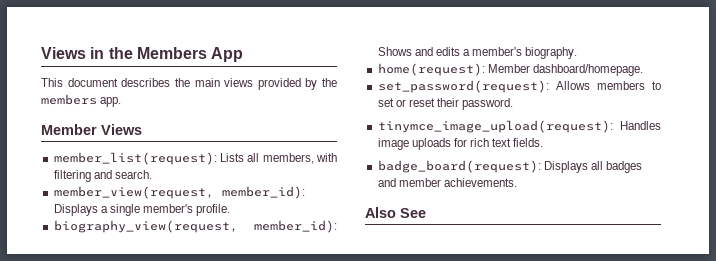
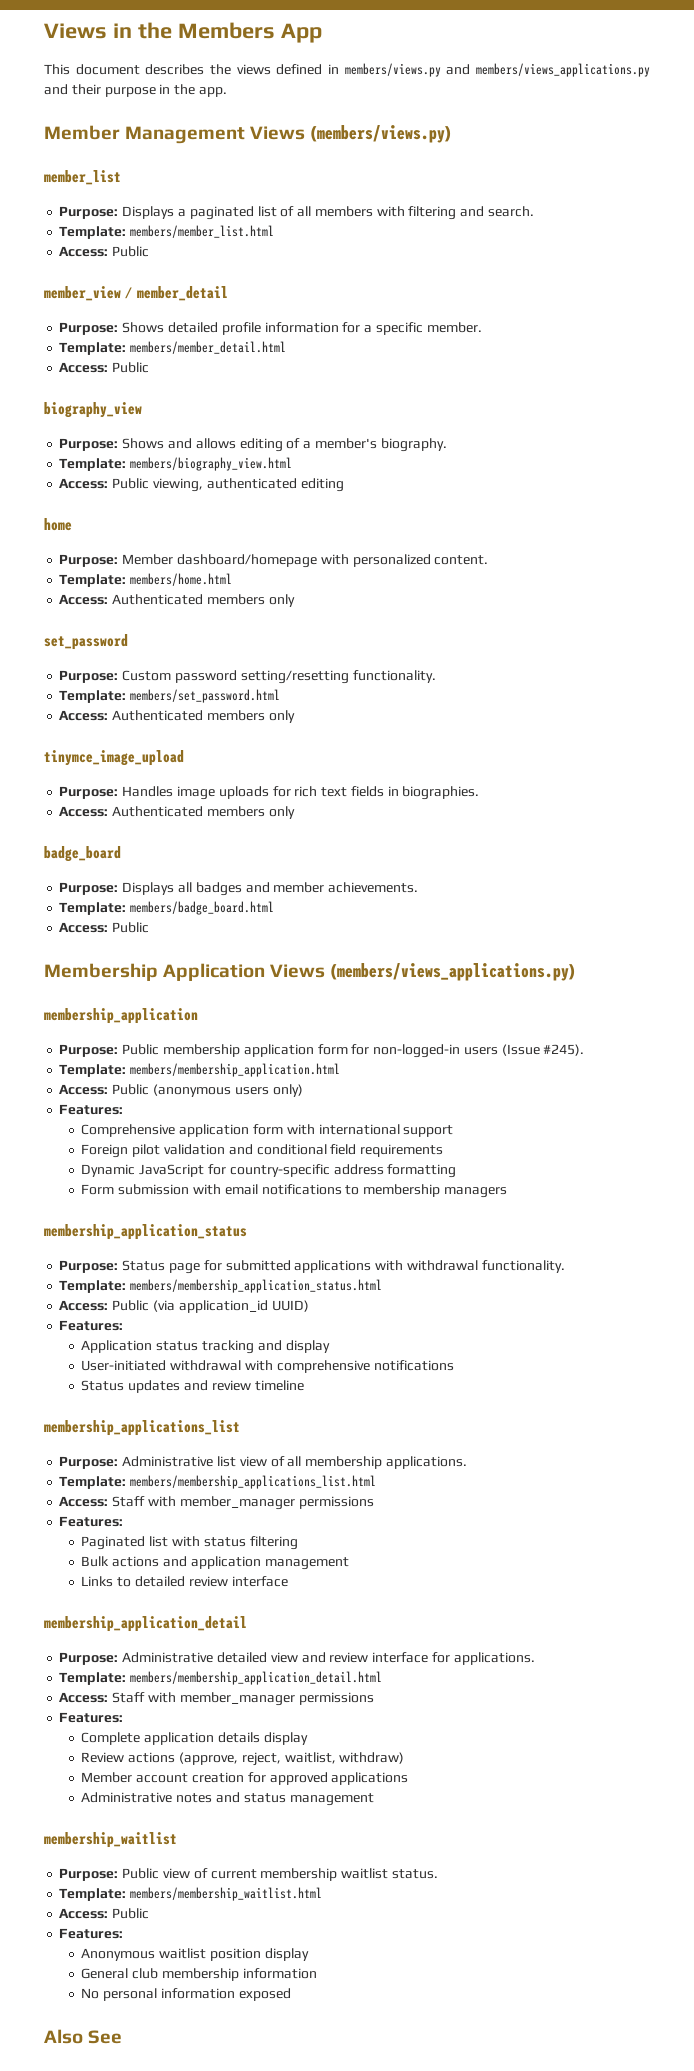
[194,78,337,90] [41,94,97,105] main views provided by the members -> [236,63,650,77] [44,84,196,97] views defined in members/views.py and members/views_applications.py and their purpose in the
[101,124,142,135] [53,152,337,165] [53,170,152,182] [53,186,305,199] [53,204,231,216] [53,220,337,233] [377,47,578,59] [377,63,643,76] [377,80,661,93] [377,98,514,110] [377,120,613,133] Views // member_list(request): Lists all members, with filtering and search. // member_view(request, member_id): Displays a single member's profile. // biography_view(request, member_id): Shows and edits a member's biography. // home(request): Member dashboard/homepage. // set_password(request): Allows members to set or reset their password. // tinymce_image_upload(request): -> [125,125,453,144] [44,170,121,185] [59,206,534,220] [59,225,275,239] [59,246,150,257] [44,286,228,301] [59,322,482,335] [59,341,287,355] [59,362,150,373] [44,402,142,418] [59,438,447,452] [59,457,293,471] [59,478,344,492] [44,518,72,531] [59,554,489,568] [59,573,233,587] [59,594,295,607] [44,634,128,650] [59,670,436,684] [59,689,281,703] [59,710,295,723] [44,750,184,766] [59,786,119,799] Management Views (members/views.py) // member_list // Purpose: Displays a paginated list of all members with filtering and search. // Template: members/member_list.html // Access: Public // member_view / member_detail // Purpose: Shows detailed profile information for a specific member. // Template: members/member_detail.html // Access: Public // biography_view // Purpose: Shows and allows editing of a member's biography. // Template: members/biography_view.html // Access: Public viewing, authenticated editing // home // Purpose: Member dashboard/homepage with personalized content. // Template: members/home.html // Access: Authenticated members only // set_password // Purpose: Custom password setting/resetting functionality. // Template: members/set_password.html // Access: Authenticated members only // tinymce_image_upload // Purpose:
[513,138,544,147] [377,160,541,173] fields. // badge_board(request): -> [350,786,480,800] [59,806,295,819] [44,846,121,862] [59,882,119,895] fields in biographies. // Access: Authenticated members only // badge_board // Purpose:
(517, 182) none -> [59,901,275,915] [59,922,150,933] [44,963,577,981] [44,1008,198,1024] [59,1044,585,1058] [59,1063,341,1077] [59,1084,303,1097] [59,1104,124,1115] [81,1124,454,1137] [81,1144,444,1158] [81,1164,457,1178] [81,1184,507,1198] [44,1224,247,1240] [59,1260,565,1274] [59,1279,383,1293] [59,1300,309,1313] [59,1320,124,1331] [81,1340,330,1354] [81,1360,454,1373] [81,1380,304,1393] [44,1420,240,1436] [59,1456,467,1469] [59,1475,377,1489] [59,1496,374,1510] [59,1516,124,1527] [81,1536,298,1550] [81,1556,349,1570] [81,1576,288,1587] [44,1616,247,1632] [59,1652,535,1665] [59,1671,383,1685] [59,1692,374,1706] [59,1712,124,1723] [81,1732,308,1745] [81,1752,405,1766] [81,1772,409,1785] [81,1792,374,1806] [44,1832,177,1848] [59,1868,438,1881] [59,1887,323,1901] [59,1908,150,1919] [59,1928,124,1939] [81,1948,309,1961] [81,1968,317,1981] [81,1988,291,2001] // Template: members/badge_board.html // Access: Public // Membership Application Views (members/views_applications.py) // membership_application // Purpose: Public membership application form for non-logged-in users (Issue #245). // Template: members/membership_application.html // Access: Public (anonymous users only) // Features: // Comprehensive application form with international support // Foreign pilot validation and conditional field requirements // Dynamic JavaScript for country-specific address formatting // Form submission with email notifications to membership managers // membership_application_status // Purpose: Status page for submitted applications with withdrawal functionality. // Template: members/membership_application_status.html // Access: Public (via application_id UUID) // Features: // Application status tracking and display // User-initiated withdrawal with comprehensive notifications // Status updates and review timeline // membership_applications_list // Purpose: Administrative list view of all membership applications. // Template: members/membership_applications_list.html // Access: Staff with member_manager permissions // Features: // Paginated list with status filtering // Bulk actions and application management // Links to detailed review interface // membership_application_detail // Purpose: Administrative detailed view and review interface for applications. // Template: members/membership_application_detail.html // Access: Staff with member_manager permissions // Features: // Complete application details display // Review actions (approve, reject, waitlist, withdraw) // Member account creation for approved applications // Administrative notes and status management // membership_waitlist // Purpose: Public view of current membership waitlist status. // Template: members/membership_waitlist.html // Access: Public // Features: // Anonymous waitlist position display // General club membership information // No personal information exposed

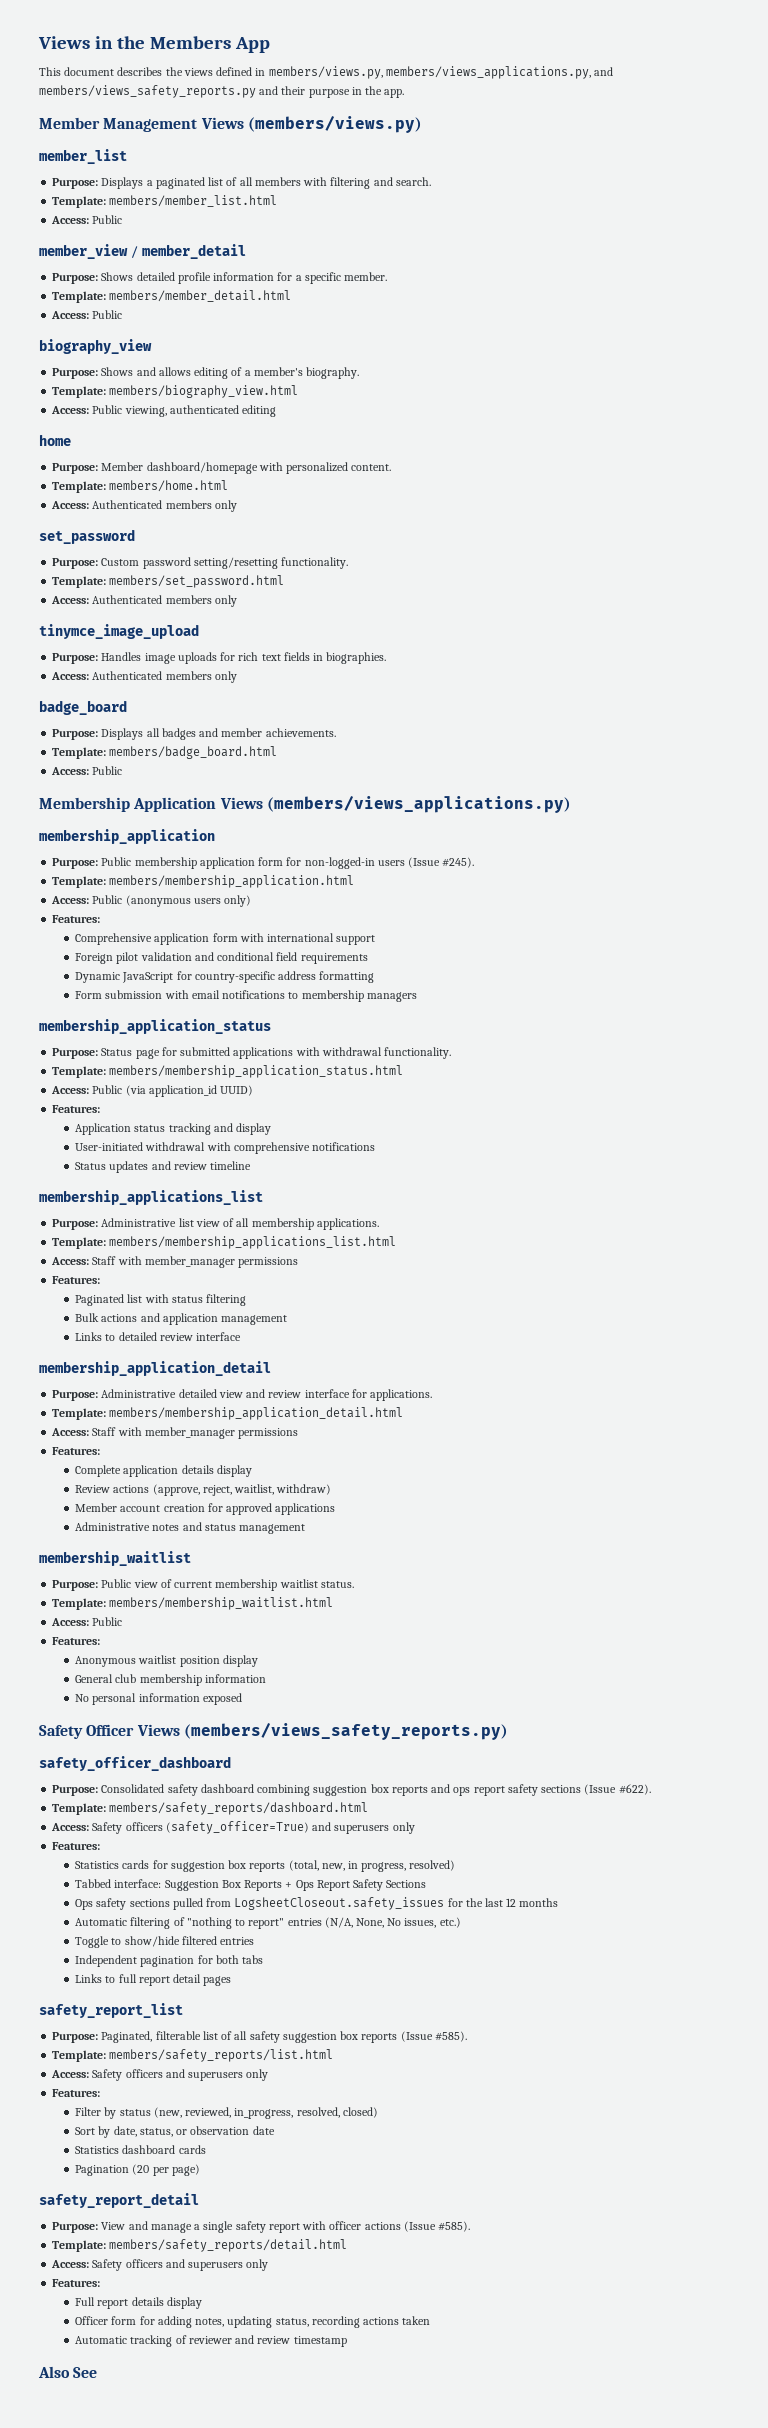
[344,63,650,77] members/views.py and members/views_applications.py -> [268,66,614,79] [39,85,256,98] members/views.py, members/views_applications.py, and members/views_safety_reports.py
(291, 1994) none -> [39,1723,508,1740] [39,1756,231,1771] [52,1784,651,1796] [52,1802,369,1815] [51,1821,415,1834] [52,1842,101,1850] [75,1860,456,1872] [75,1879,427,1891] [75,1897,559,1910] [75,1917,461,1929] [75,1936,255,1948] [75,1955,264,1967] [75,1974,232,1986] [39,2003,183,2018] [52,2031,467,2043] [52,2049,334,2062] [51,2069,269,2081] [52,2089,101,2097] [75,2107,378,2119] [75,2126,275,2138] [75,2145,206,2154] [75,2164,200,2176] [39,2193,199,2208] [52,2221,471,2233] [52,2239,348,2252] [51,2259,269,2271] [52,2279,101,2287] [75,2297,202,2309] [75,2316,431,2328] [75,2335,347,2347] // Safety Officer Views (members/views_safety_reports.py) // safety_officer_dashboard // Purpose: Consolidated safety dashboard combining suggestion box reports and ops report safety sections (Issue #622). // Template: members/safety_reports/dashboard.html // Access: Safety officers (safety_officer=True) and superusers only // Features: // Statistics cards for suggestion box reports (total, new, in progress, resolved) // Tabbed interface: Suggestion Box Reports + Ops Report Safety Sections // Ops safety sections pulled from LogsheetCloseout.safety_issues for the last 12 months // Automatic filtering of "nothing to report" entries (N/A, None, No issues, etc.) // Toggle to show/hide filtered entries // Independent pagination for both tabs // Links to full report detail pages // safety_report_list // Purpose: Paginated, filterable list of all safety suggestion box reports (Issue #585). // Template: members/safety_reports/list.html // Access: Safety officers and superusers only // Features: // Filter by status (new, reviewed, in_progress, resolved, closed) // Sort by date, status, or observation date // Statistics dashboard cards // Pagination (20 per page) // safety_report_detail // Purpose: View and manage a single safety report with officer actions (Issue #585). // Template: members/safety_reports/detail.html // Access: Safety officers and superusers only // Features: // Full report details display // Officer form for adding notes, updating status, recording actions taken // Automatic tracking of reviewer and review timestamp

